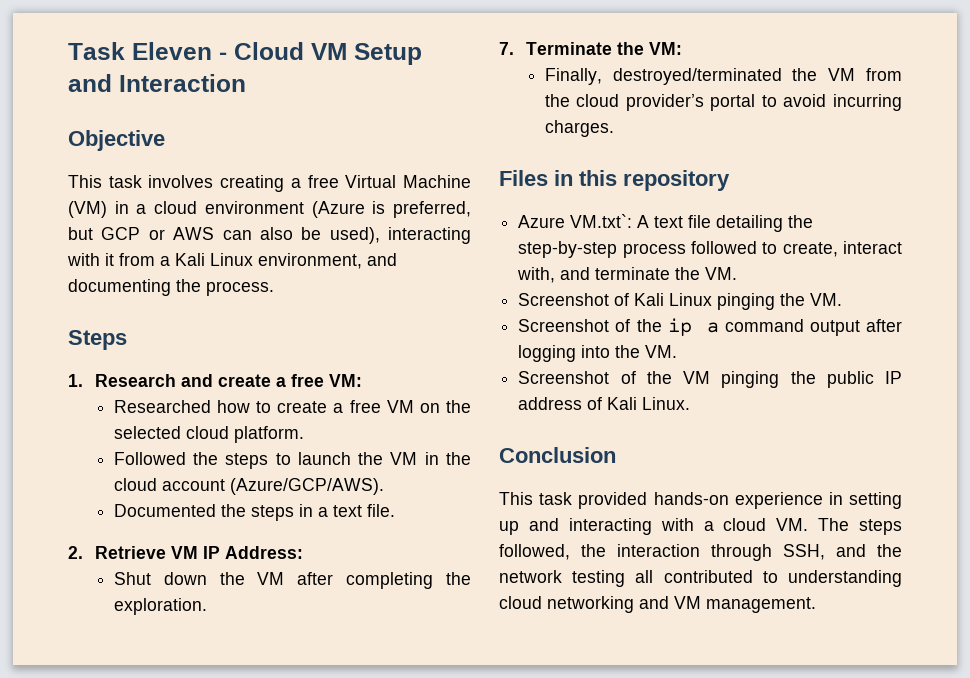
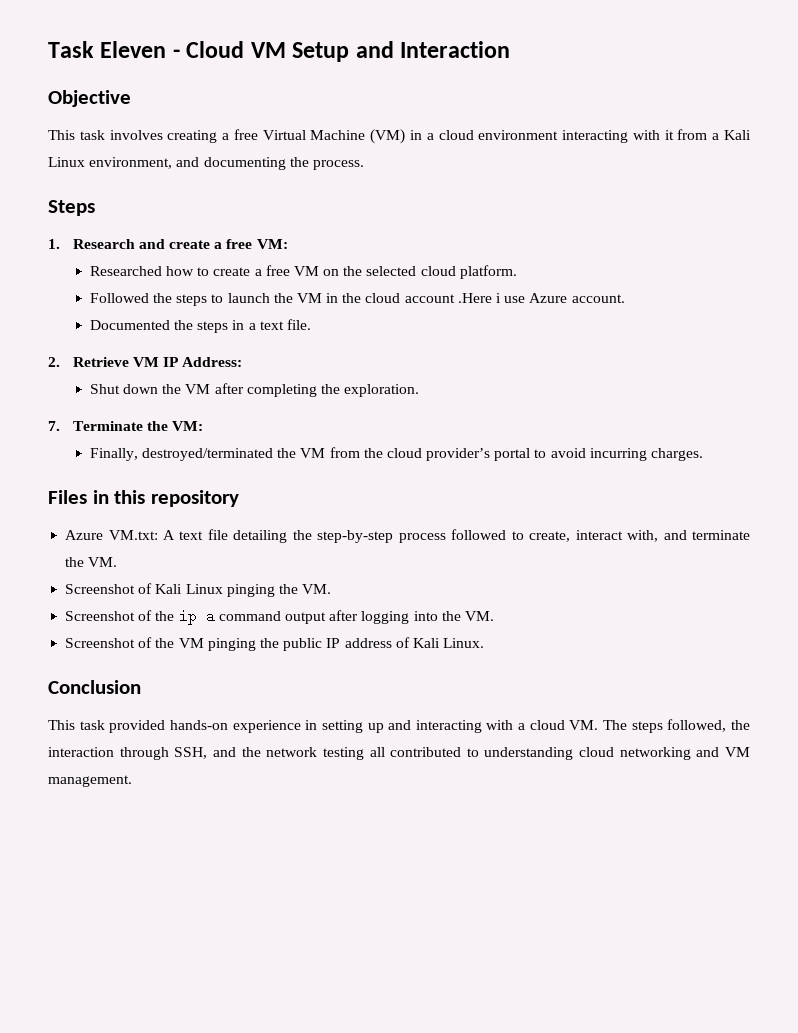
[311,201,471,218] [68,227,380,244] (Azure is preferred, but GCP or AWS can also be used), -> (559, 135) none
[229,478,384,495] (Azure/GCP/AWS). -> [457,293,625,303] .Here i use Azure account.
[570,214,633,228] VM.txt`: -> [108,530,158,540] VM.txt:

